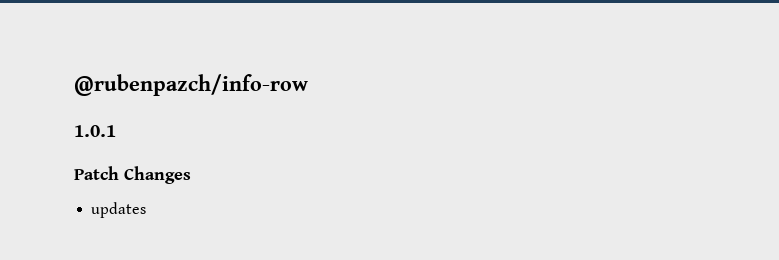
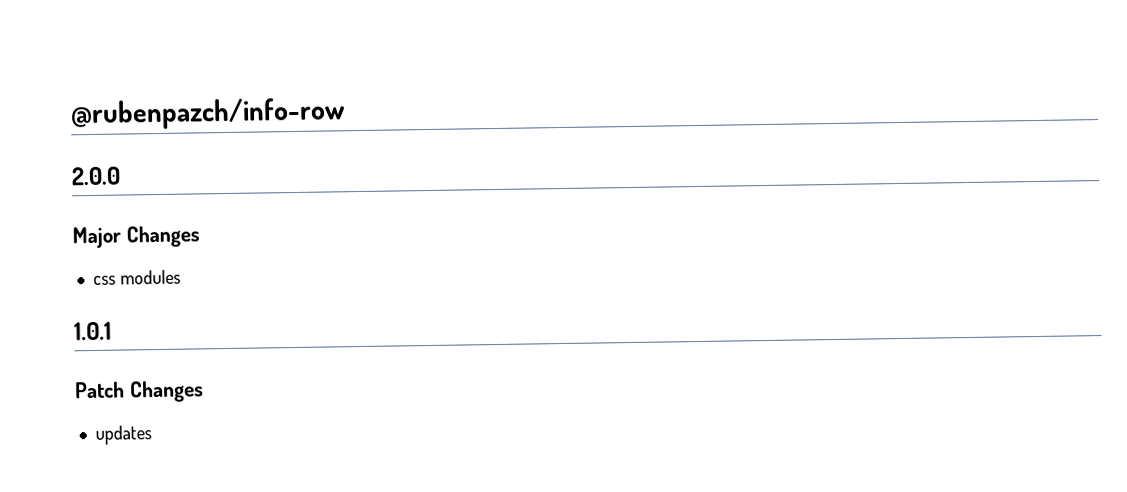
(308, 85) none -> [71,166,121,186] [72,225,200,249] [92,269,181,285] // 2.0.0 // Major Changes // css modules

